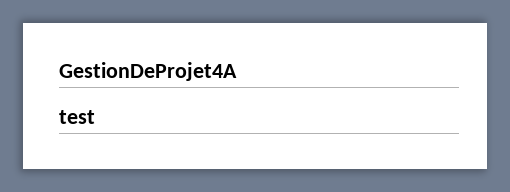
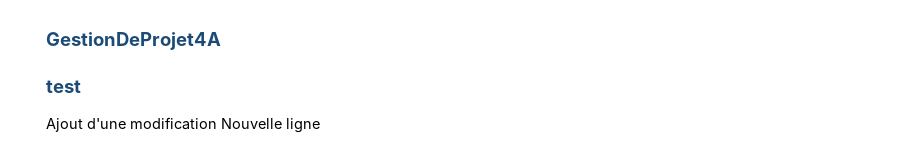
(95, 117) none -> [46,117,320,133] // Ajout d'une modification Nouvelle ligne

